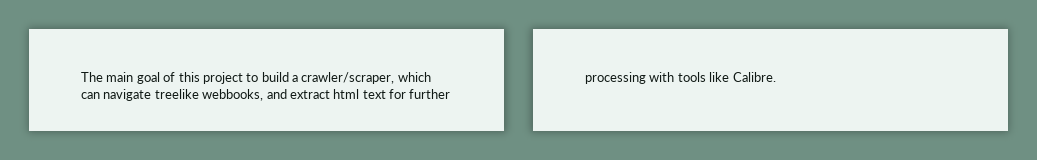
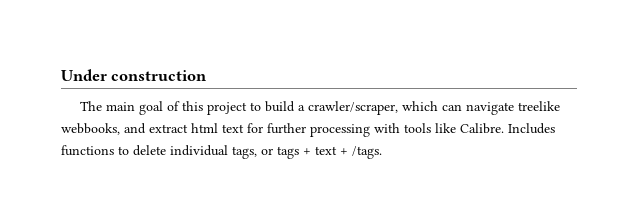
(81, 77) none -> [61,69,208,81] Under construction //
(776, 77) none -> [508,123,555,134] [61,145,382,159] Includes functions to delete individual tags, or tags + text + /tags.

